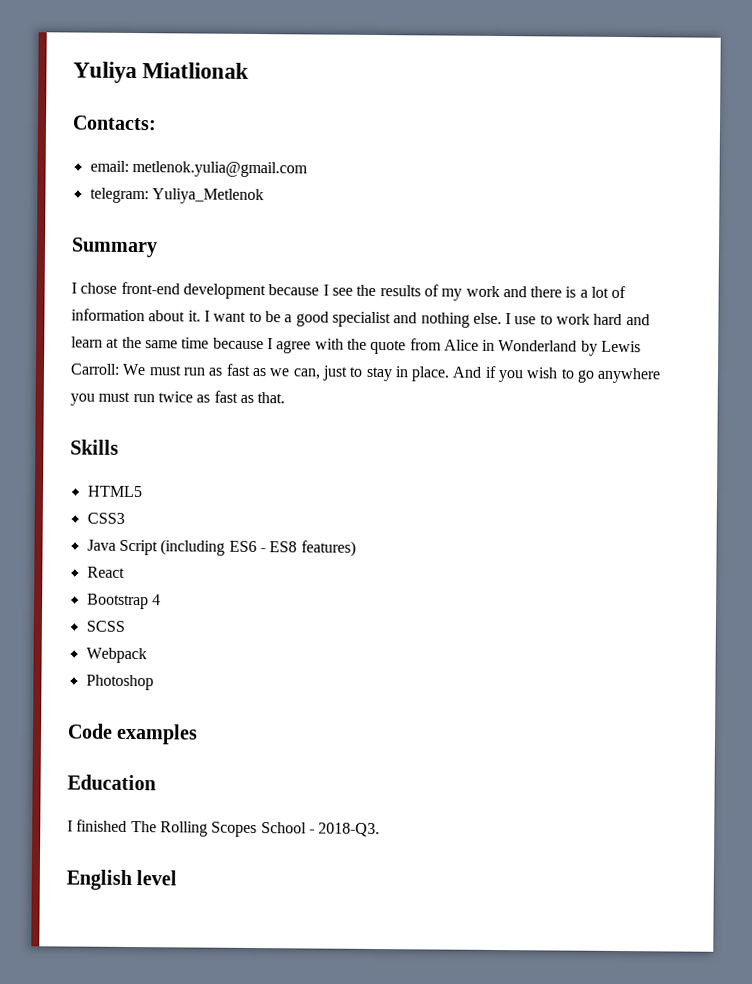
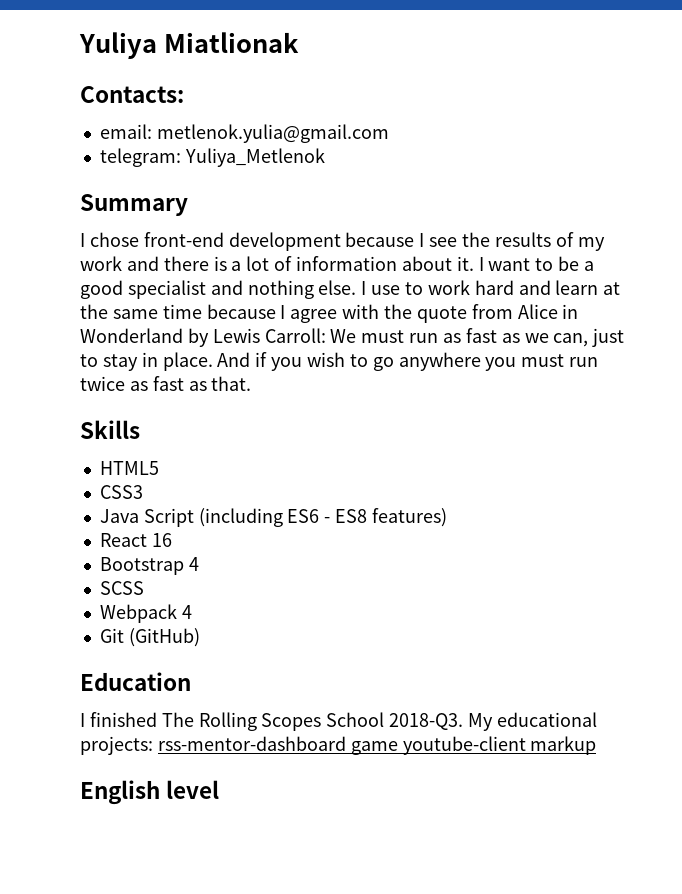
(125, 572) none -> [151,533,172,547] 16
[85,674,154,691] [67,723,199,745] // Photoshop // Code examples -> [181,605,192,619] [99,628,200,647] 4 // Git (GitHub)
[308,829,315,834] - -> (385, 719) none
(381, 830) none -> [468,712,597,731] [80,736,597,755] My educational projects: rss-mentor-dashboard game youtube-client markup

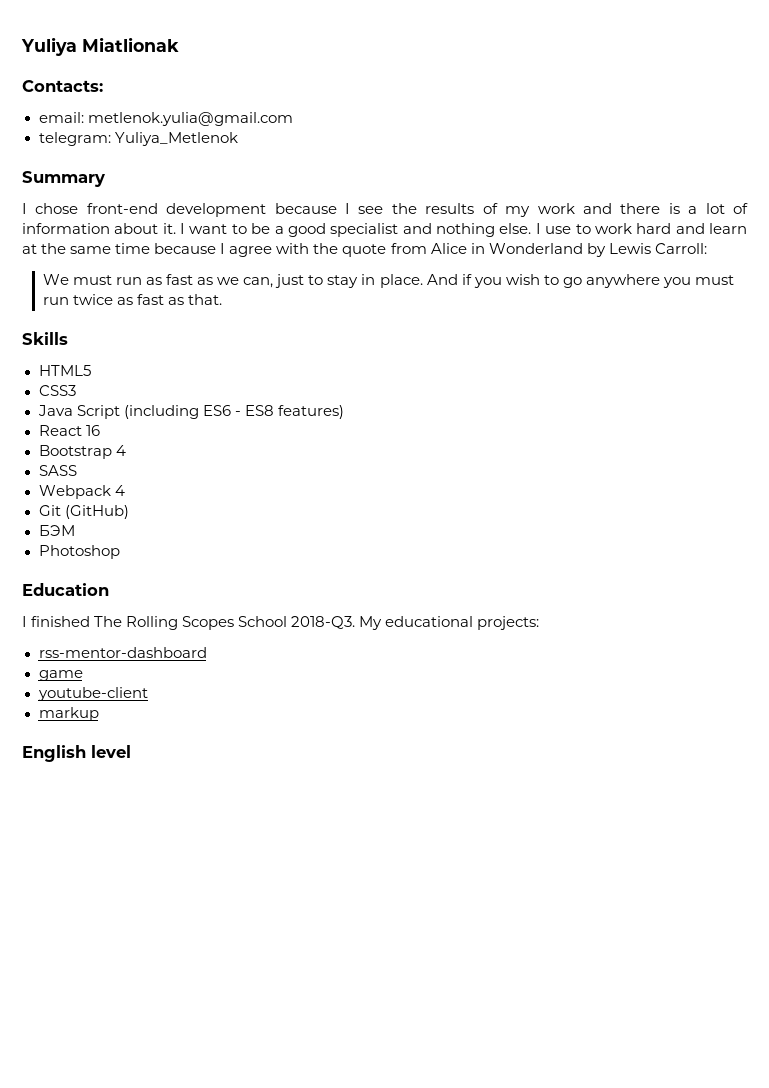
(326, 335) none -> (707, 248) //
[99,581,144,595] SCSS -> [38,465,77,476] SASS
(200, 637) none -> [38,525,75,536] [38,545,120,559] // БЭМ // Photoshop
(153, 745) none -> (540, 623) //
(346, 743) none -> (207, 652) //
(398, 748) none -> (83, 675) //
(526, 745) none -> (148, 694) //

